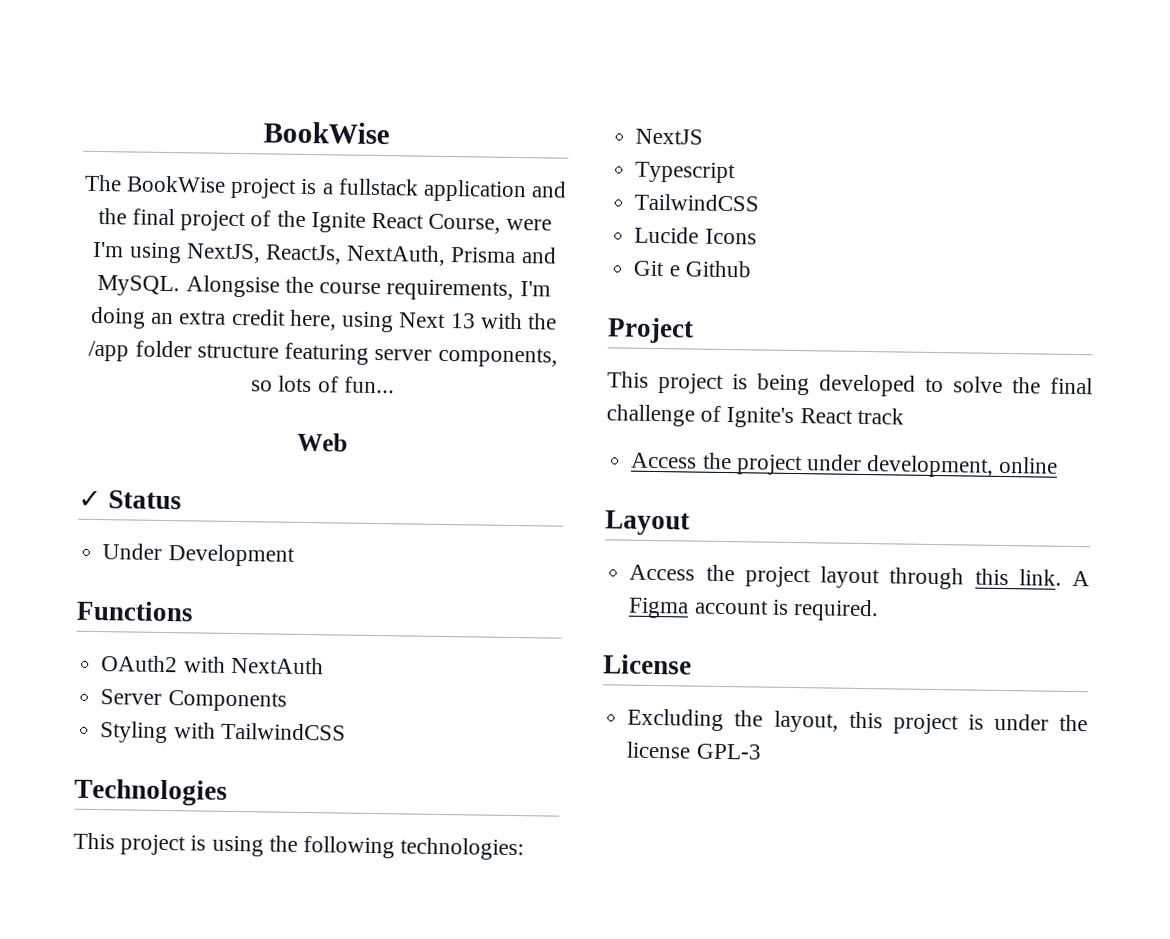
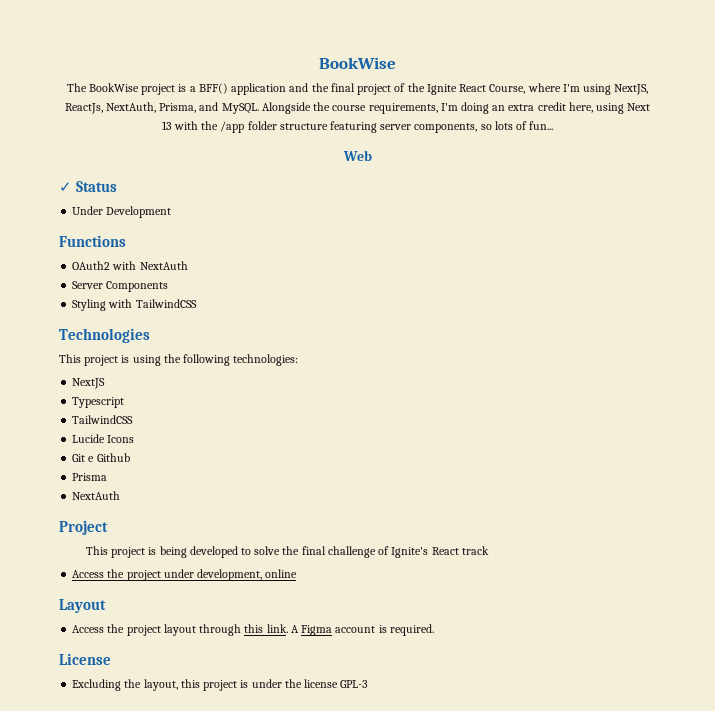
[337,178,419,196] fullstack -> [198,83,228,94] BFF()
[506,218,553,231] were -> [527,83,561,92] where
[450,247,517,263] Prisma -> [159,103,197,113] Prisma,
[185,275,280,298] Alongsise -> [261,102,311,114] Alongside
(751, 269) none -> [72,473,108,481] [72,491,121,500] // Prisma // NextAuth

